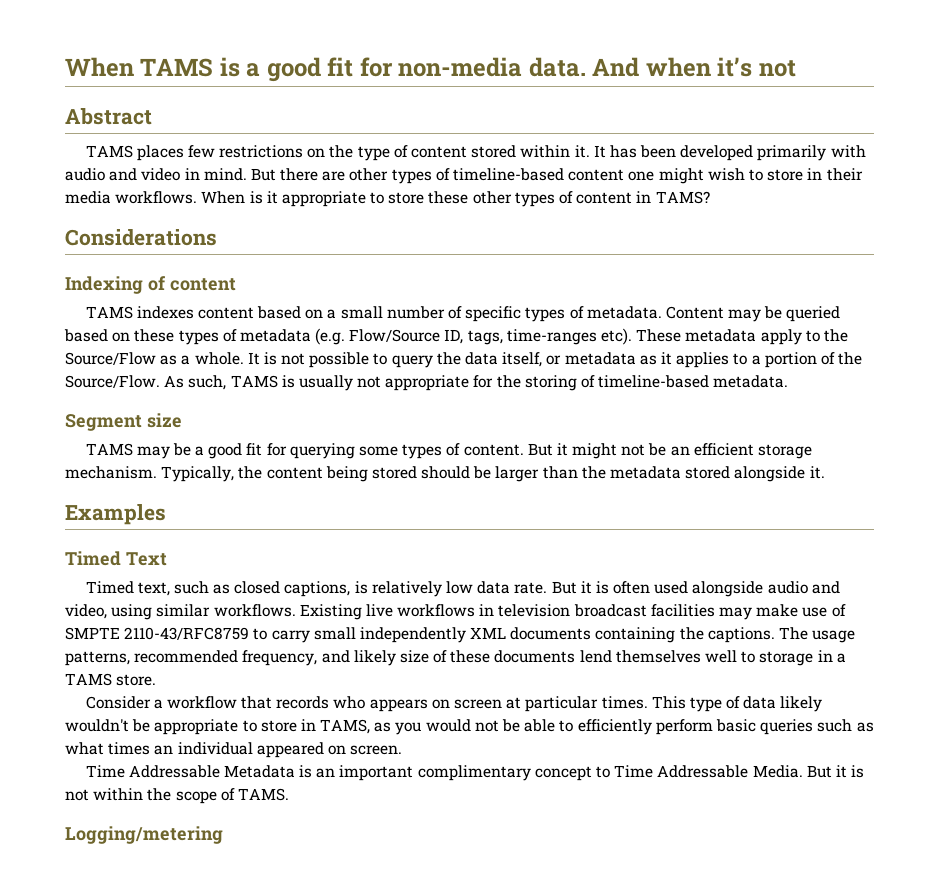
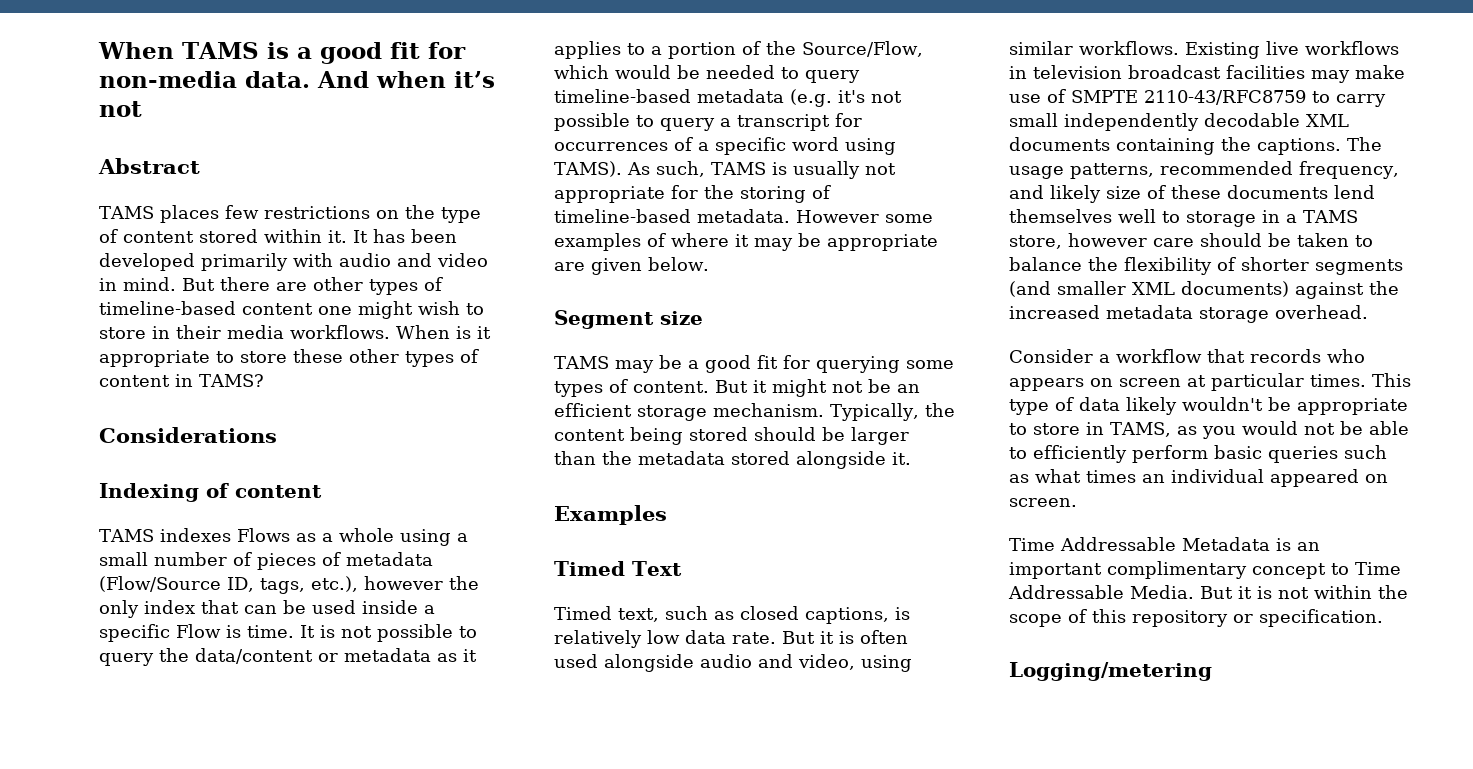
[197,306,841,322] [64,328,848,345] [65,352,244,365] content based on a small number of specific types of metadata. Content may be queried based on these types of metadata (e.g. Flow/Source ID, tags, time-ranges etc). These metadata apply to the Source/Flow as a whole. -> [236,528,468,546] [99,552,433,570] [99,576,479,594] [99,600,435,618] [99,624,294,642] Flows as a whole using a small number of pieces of metadata (Flow/Source ID, tags, etc.), however the only index that can be used inside a specific Flow is time.
[465,352,543,367] data itself, -> [195,648,313,664] data/content
[65,375,160,388] Source/Flow. -> [802,41,923,57] [554,65,860,83] [554,89,902,107] [554,113,862,131] [554,137,896,155] [554,161,622,177] Source/Flow, which would be needed to query timeline-based metadata (e.g. it's not possible to query a transcript for occurrences of a specific word using TAMS).
(789, 381) none -> [796,210,933,223] [554,233,938,251] [554,257,709,275] However some examples of where it may be appropriate are given below.
(466, 635) none -> [1204,113,1300,127] decodable
[116,674,157,686] store. -> [1009,233,1373,249] [1009,257,1403,275] [1009,281,1399,299] [1009,305,1368,323] store, however care should be taken to balance the flexibility of shorter segments (and smaller XML documents) against the increased metadata storage overhead.
[237,788,289,801] TAMS. -> [1092,609,1383,627] this repository or specification.

